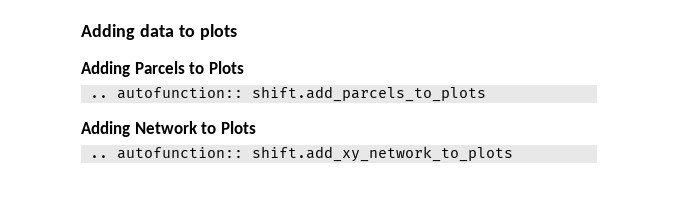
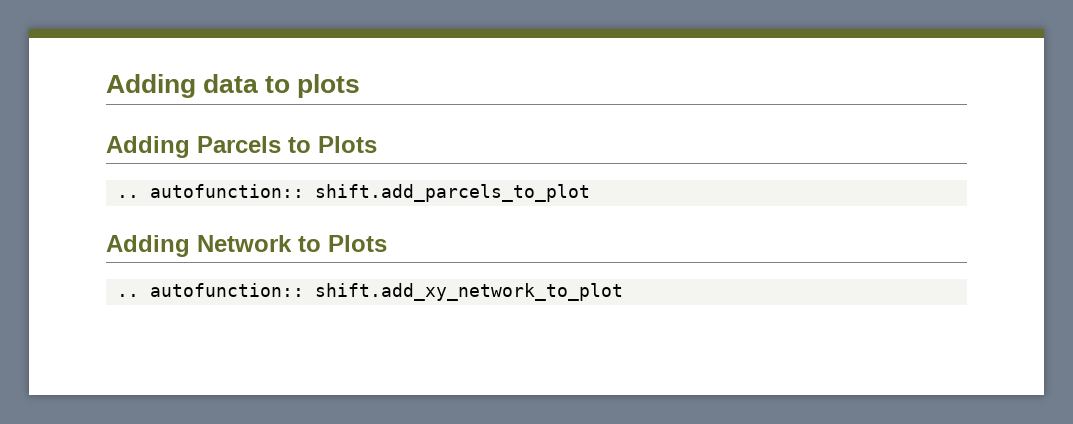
[252,86,487,102] shift.add_parcels_to_plots -> [315,184,591,202] shift.add_parcels_to_plot
[252,146,514,162] shift.add_xy_network_to_plots -> [315,283,624,301] shift.add_xy_network_to_plot

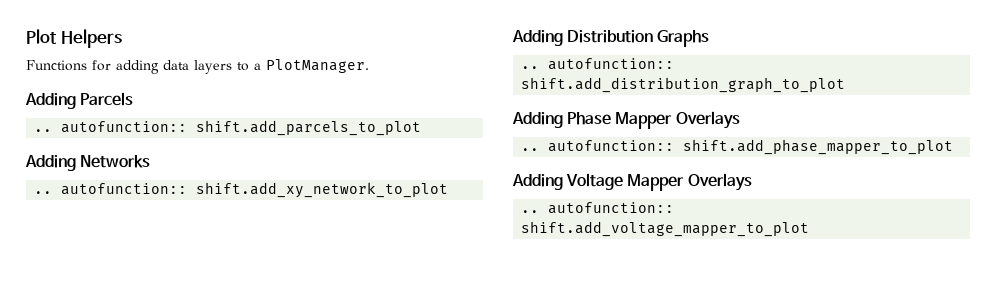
[106,74,361,98] Adding data to plots -> [26,29,122,48] [26,59,369,74] Plot Helpers // Functions for adding data layers to a PlotManager.
[288,136,377,153] to Plots -> (134, 99) none
[197,235,387,252] Network to Plots -> [80,155,151,168] Networks
(624, 292) none -> [512,30,710,47] [521,58,675,70] [521,77,846,93] [512,111,740,129] [521,139,954,155] [512,173,752,191] [521,202,675,214] [521,221,810,237] // Adding Distribution Graphs // .. autofunction:: shift.add_distribution_graph_to_plot // Adding Phase Mapper Overlays // .. autofunction:: shift.add_phase_mapper_to_plot // Adding Voltage Mapper Overlays // .. autofunction:: shift.add_voltage_mapper_to_plot

